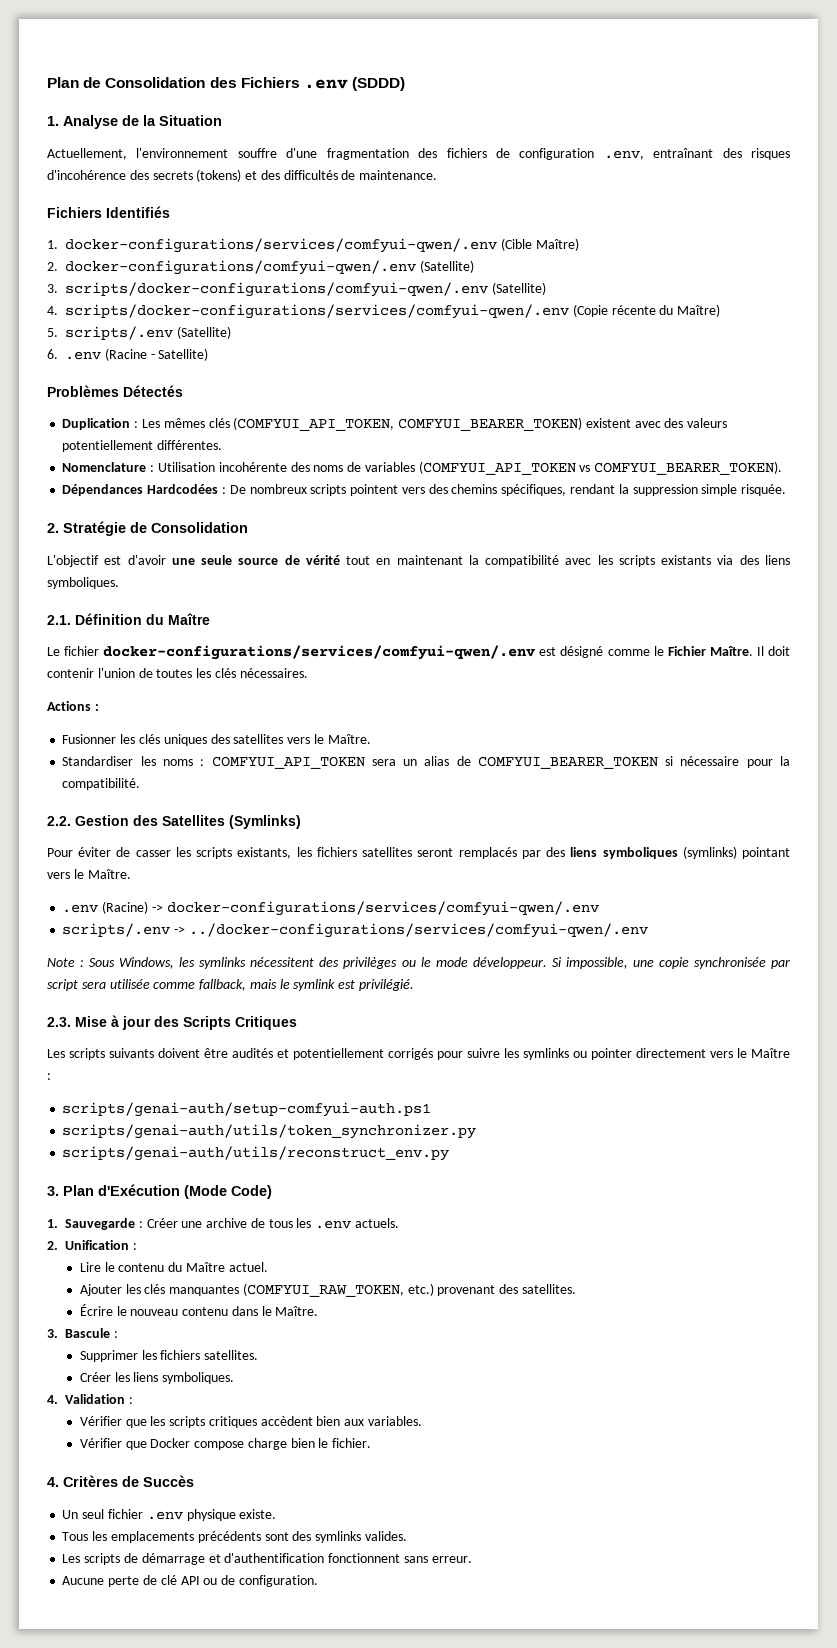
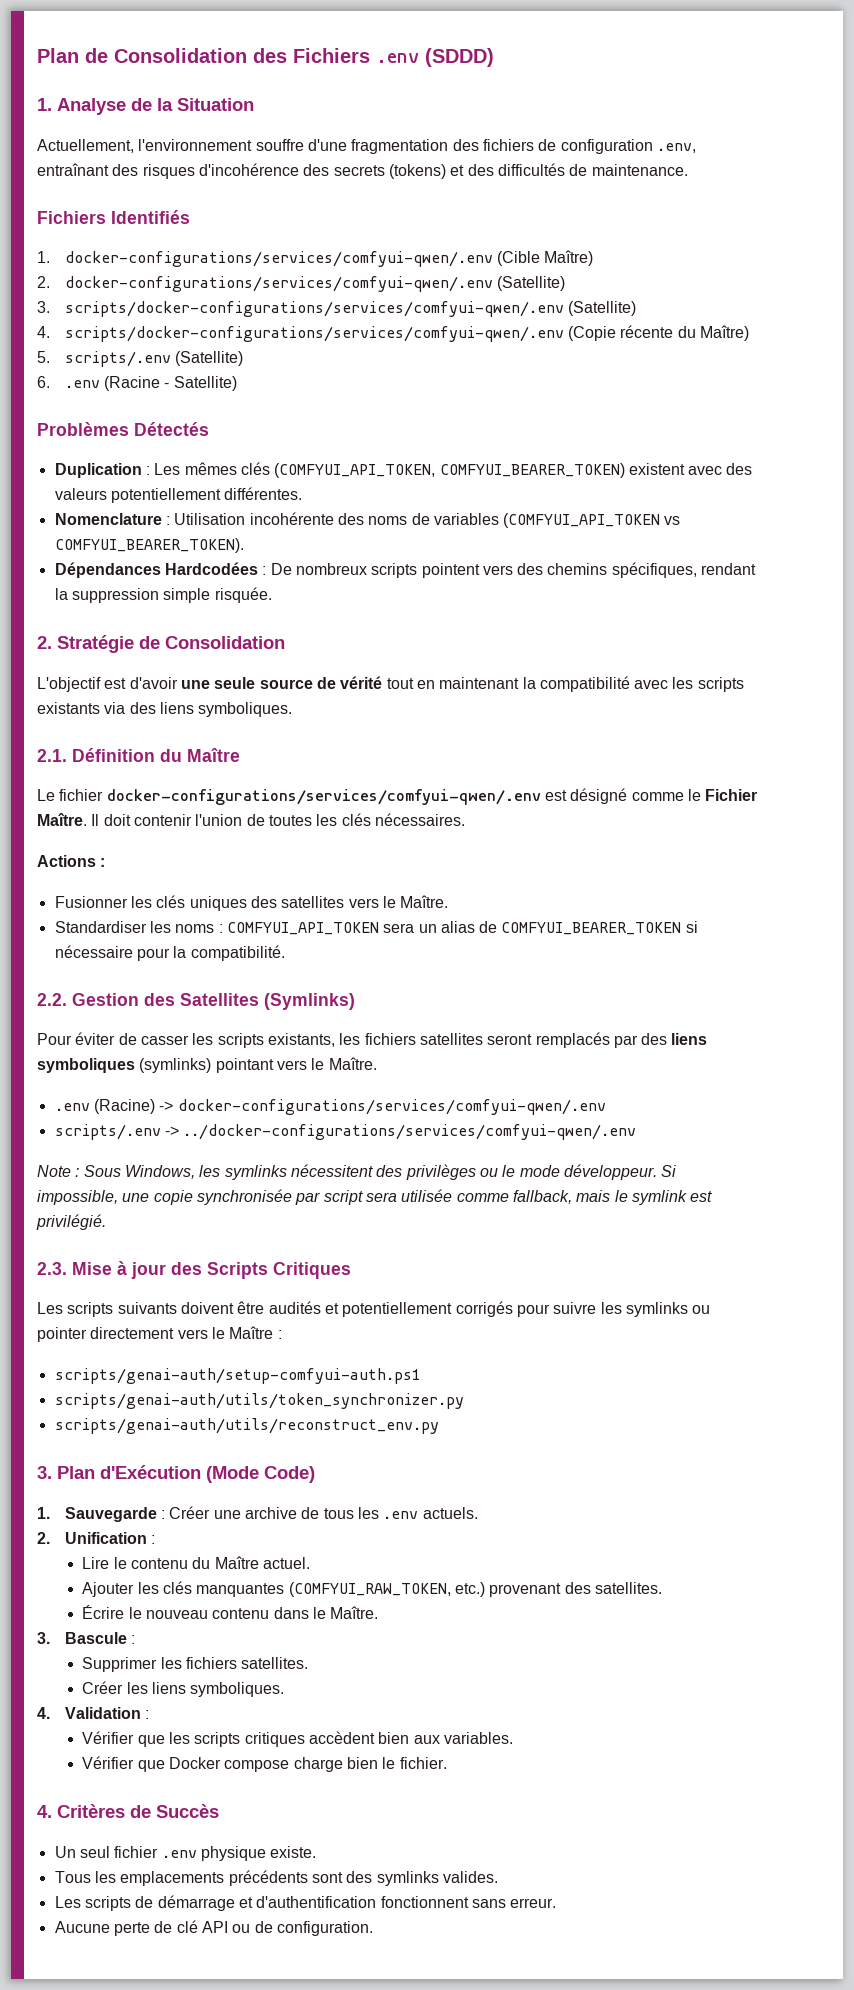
[65,260,416,275] docker-configurations/comfyui-qwen/.env -> [64,276,493,292] docker-configurations/services/comfyui-qwen/.env
[65,282,488,297] scripts/docker-configurations/comfyui-qwen/.env -> [64,301,564,317] scripts/docker-configurations/services/comfyui-qwen/.env

